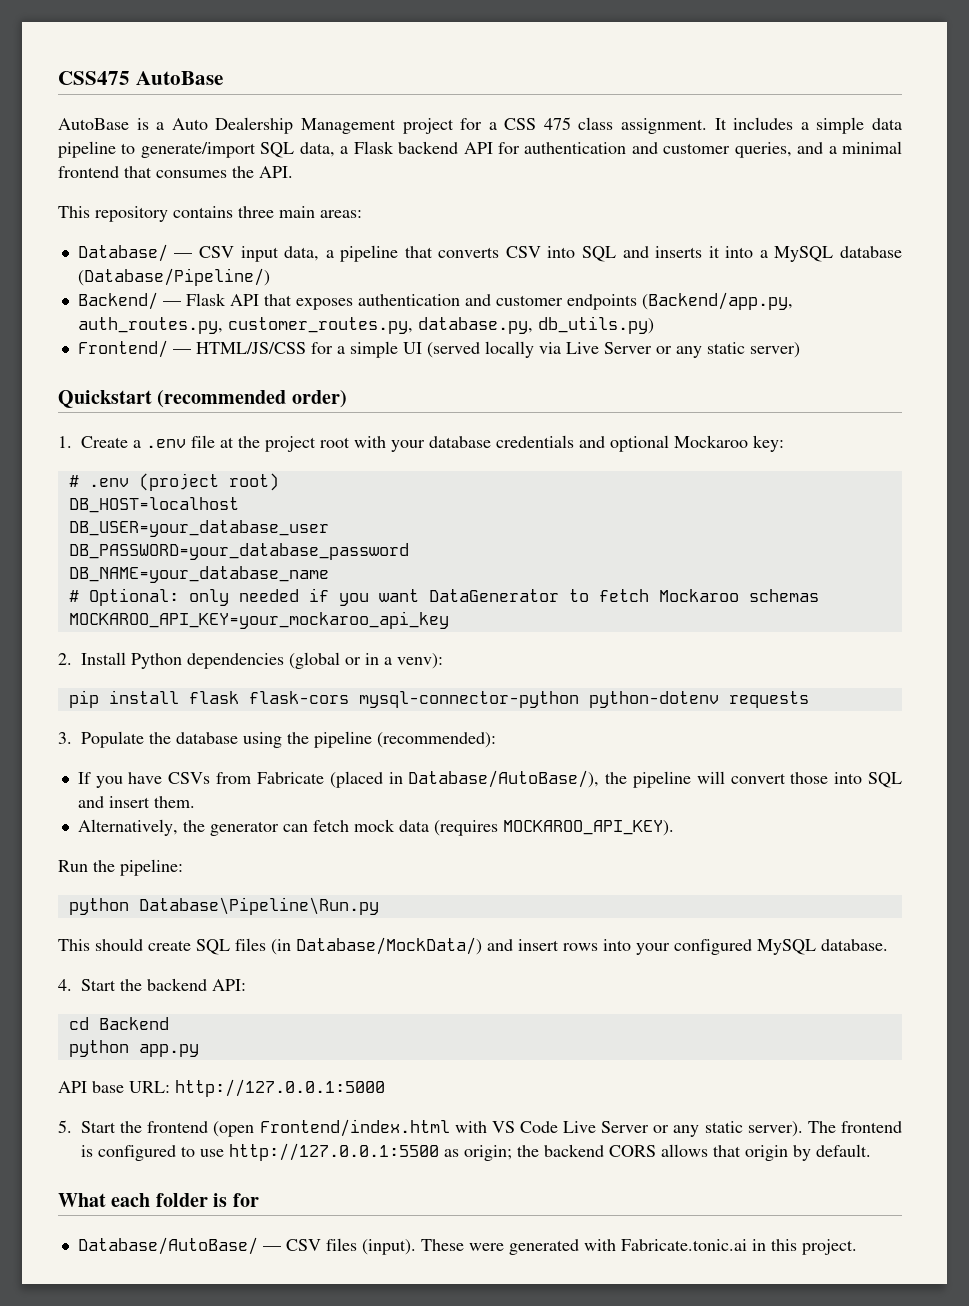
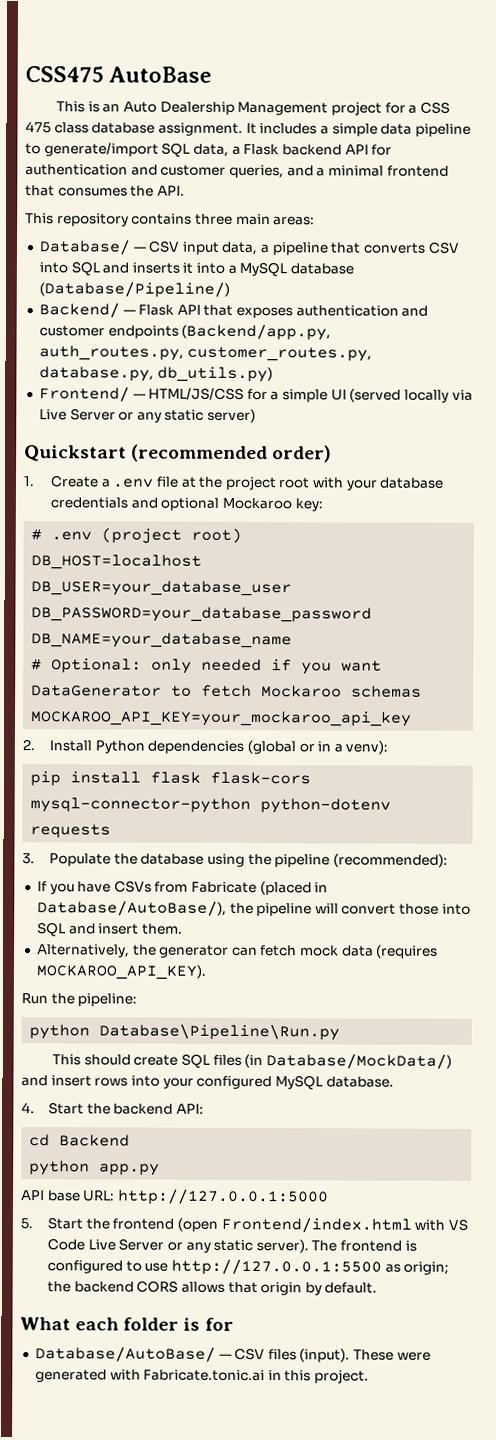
[58,118,165,130] AutoBase is a -> [56,101,121,113] This is an
(614, 123) none -> [91,122,156,134] database

